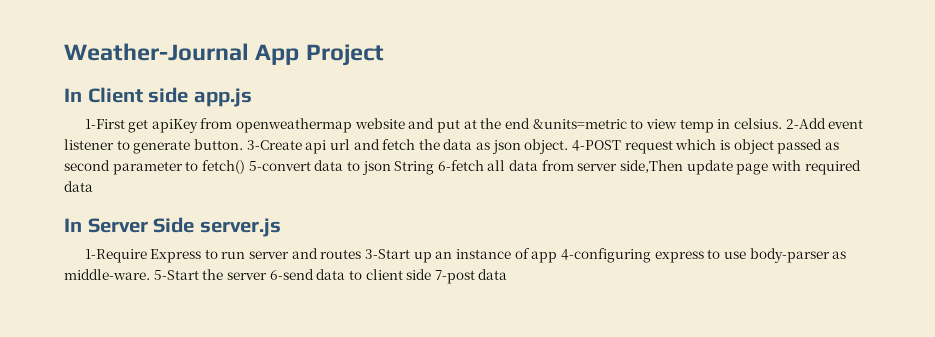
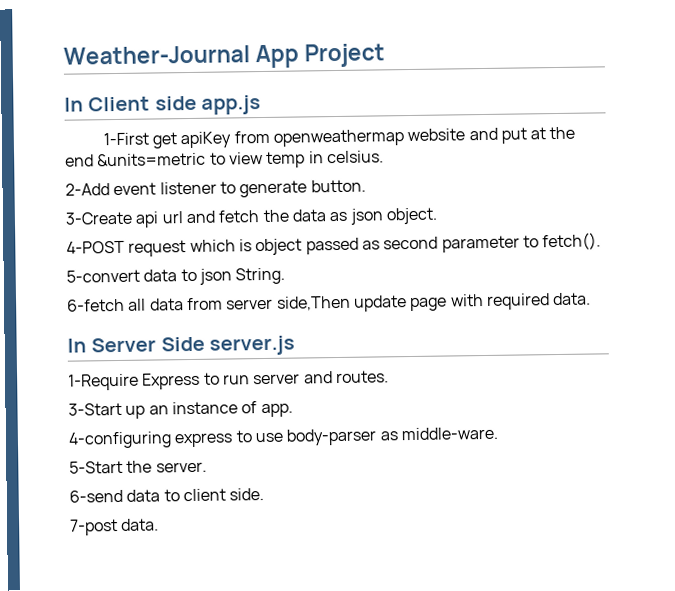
(782, 123) none -> (384, 157) //
(243, 144) none -> (366, 186) //
(569, 146) none -> (438, 216) //
[201,160,245,174] fetch() -> [542,232,602,251] fetch(). //
[394,161,435,175] String -> [235,267,286,285] String. //
[64,181,93,192] data -> [552,292,592,306] data.
[320,249,362,259] routes -> [335,370,389,384] routes. //
[531,251,558,263] app -> [260,403,293,418] app. //
(150, 274) none -> (498, 433) //
[226,272,267,280] server -> [155,461,207,473] server. //
[406,269,508,284] side 7-post data -> [229,488,265,501] [70,518,160,536] side. // 7-post data.

